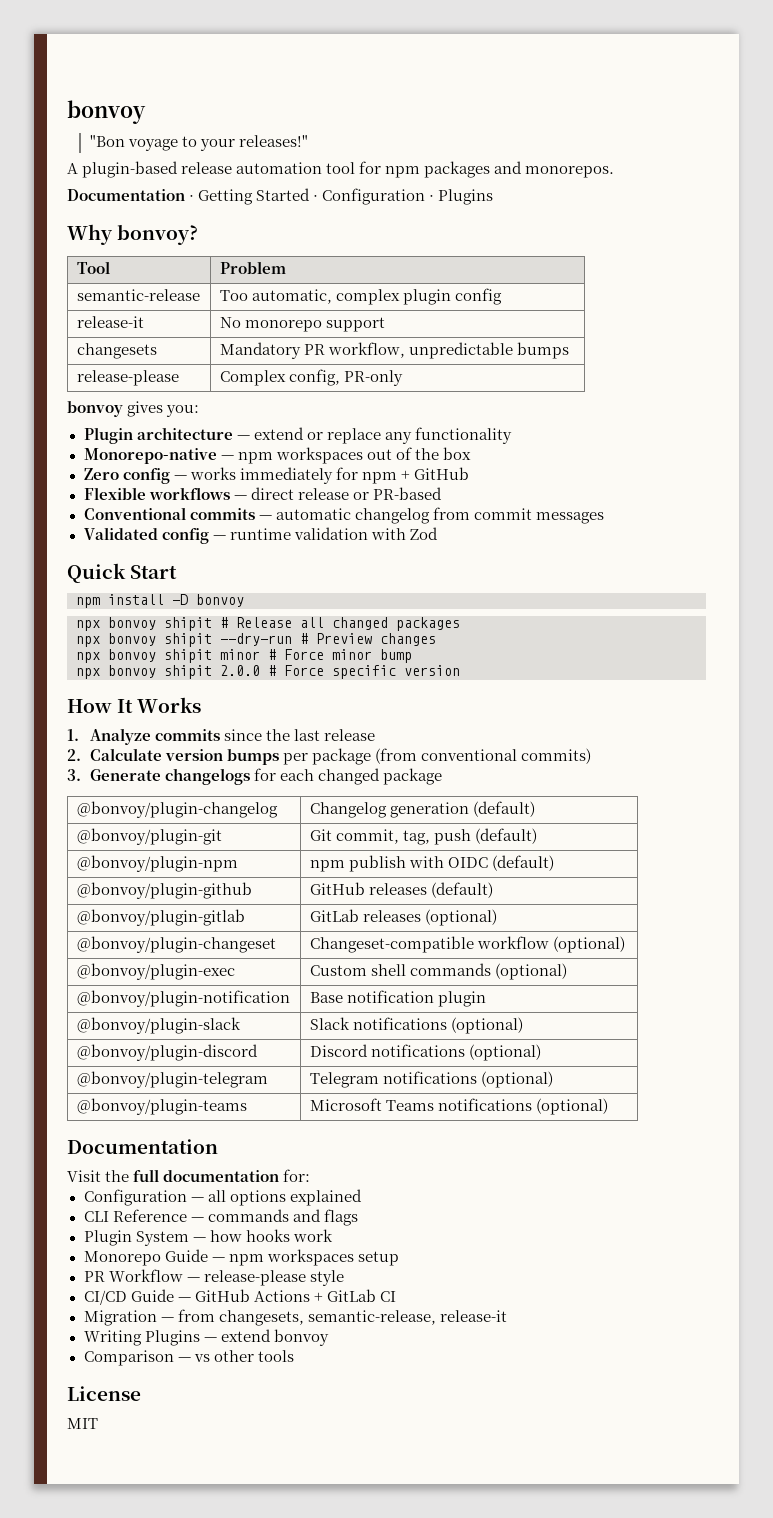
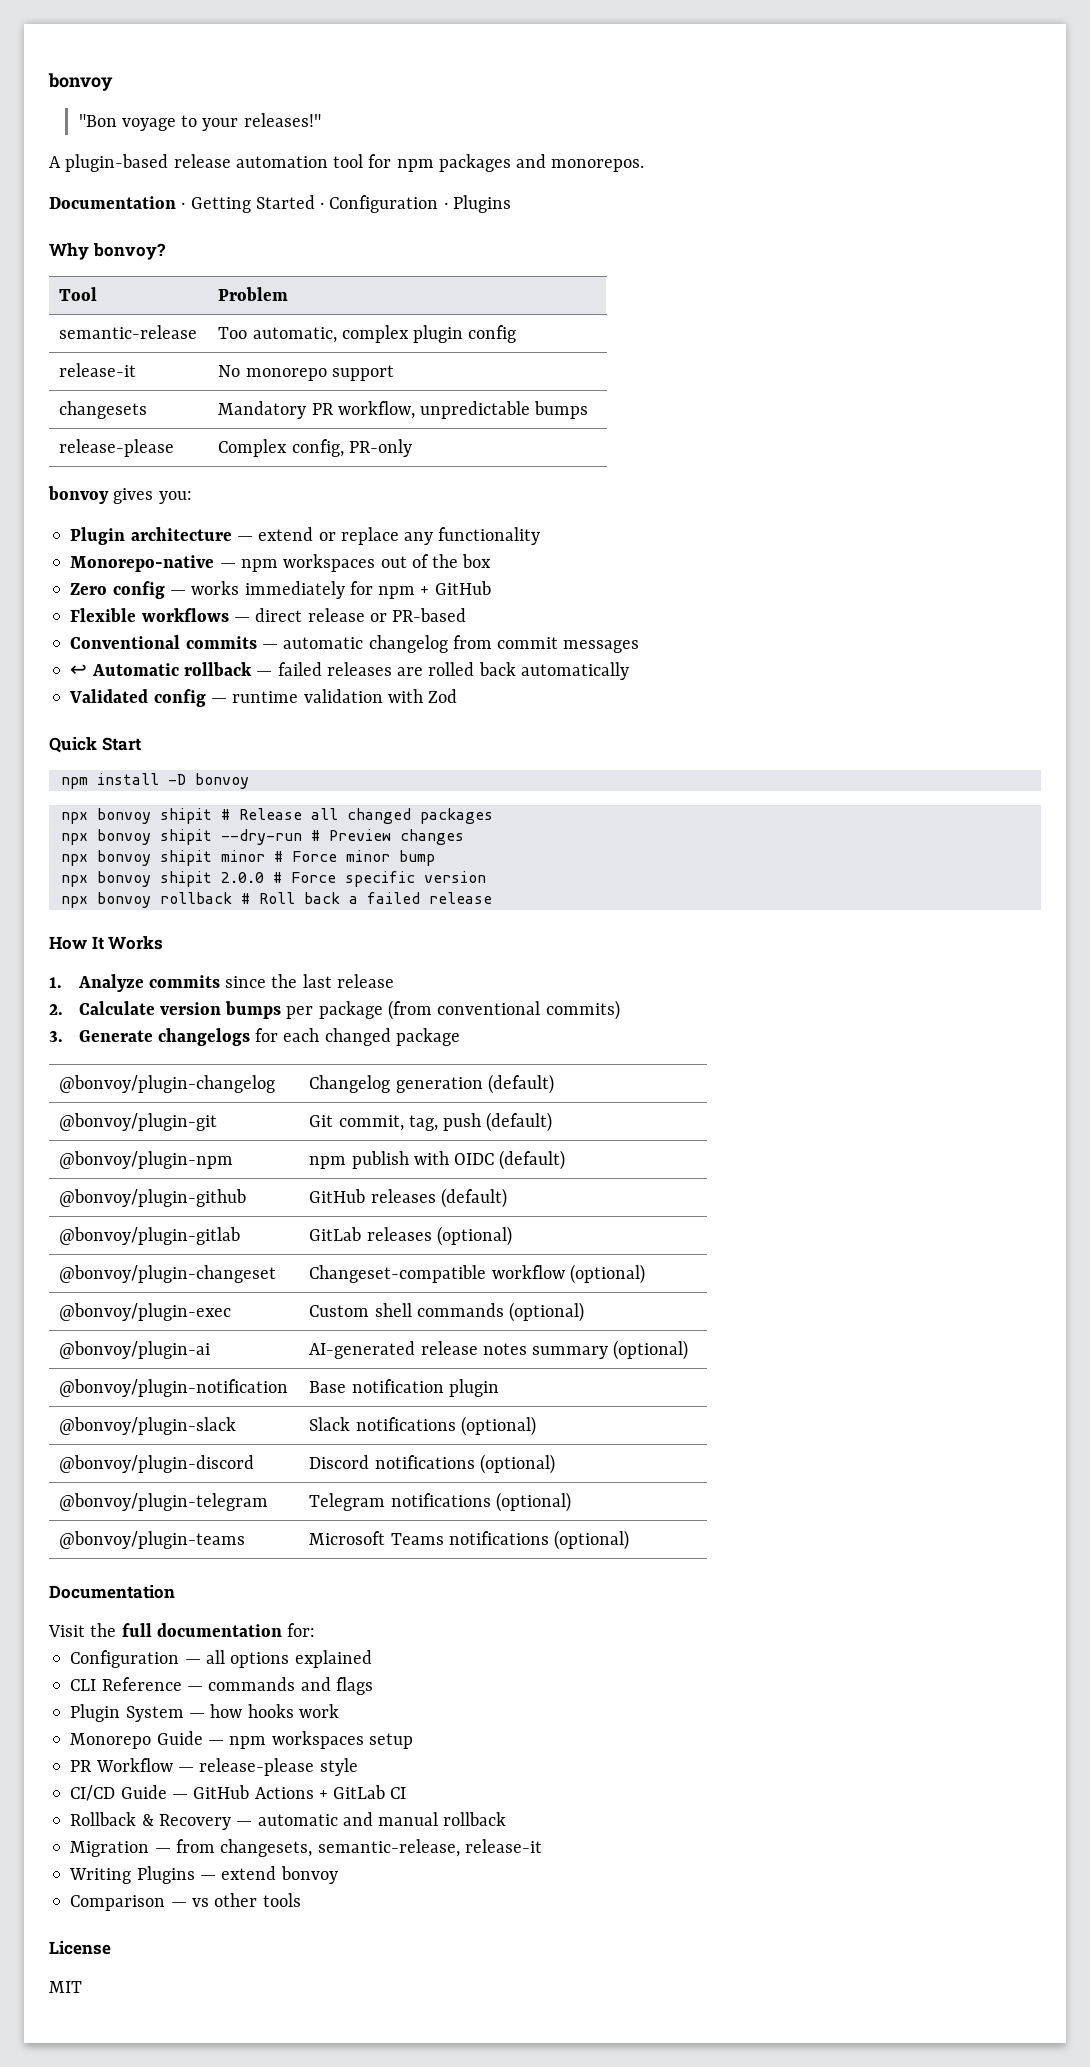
(604, 518) none -> [70,662,629,680] // ↩ Automatic rollback — failed releases are rolled back automatically
(460, 670) none -> [60,892,492,908] // npx bonvoy rollback # Roll back a failed release
(567, 971) none -> [59,1341,211,1359] [309,1340,689,1360] // @bonvoy/plugin-ai | AI-generated release notes summary (optional)
(396, 1296) none -> [70,1812,507,1830] // Rollback & Recovery — automatic and manual rollback

